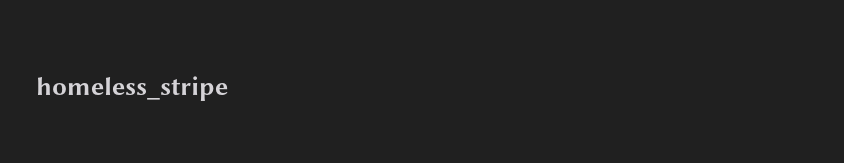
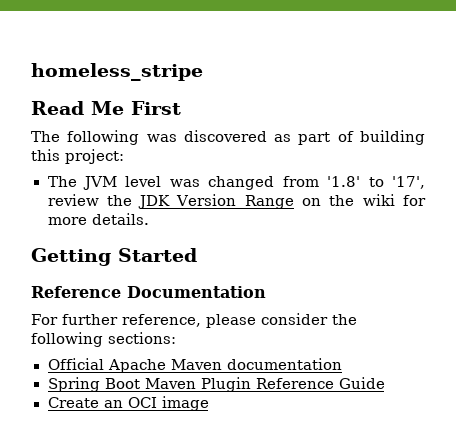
(228, 88) none -> [31,101,181,115] [31,130,425,145] [31,149,124,164] [47,176,425,190] [47,194,426,209] [47,213,149,225] [31,248,197,266] [31,286,266,298] [31,313,357,328] [31,332,176,347] [47,358,342,373] [47,377,385,392] [47,396,209,411] // Read Me First // The following was discovered as part of building this project: // The JVM level was changed from '1.8' to '17', review the JDK Version Range on the wiki for more details. // Getting Started // Reference Documentation // For further reference, please consider the following sections: // Official Apache Maven documentation // Spring Boot Maven Plugin Reference Guide // Create an OCI image

